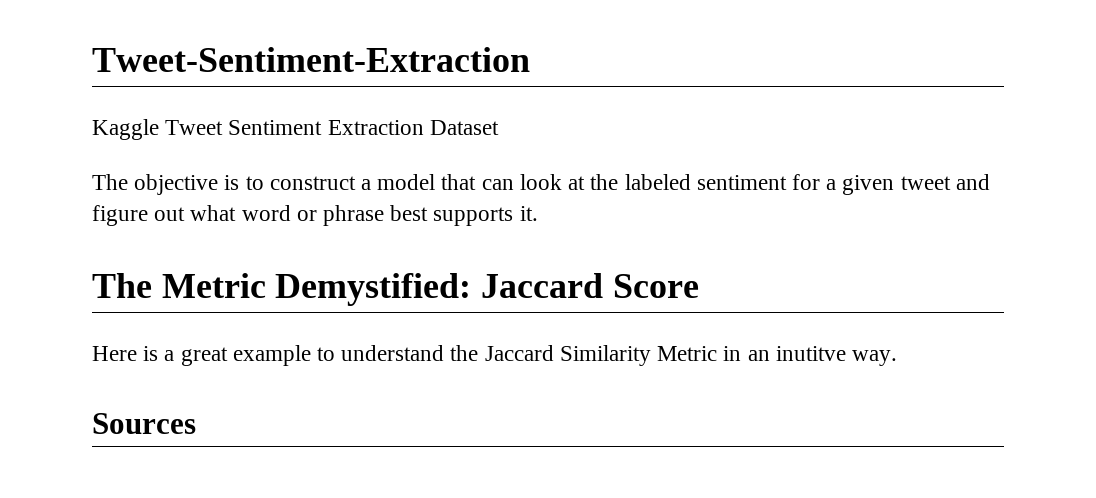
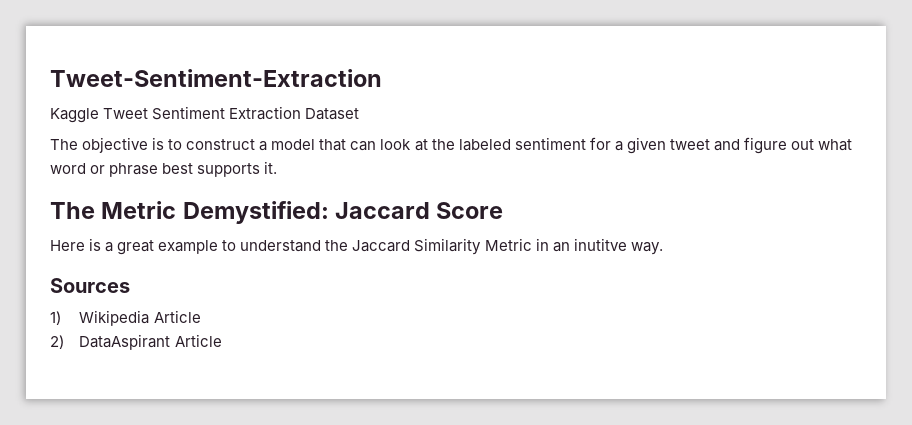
(196, 423) none -> [50,310,201,326] [50,334,222,350] // 1) Wikipedia Article // 2) DataAspirant Article

